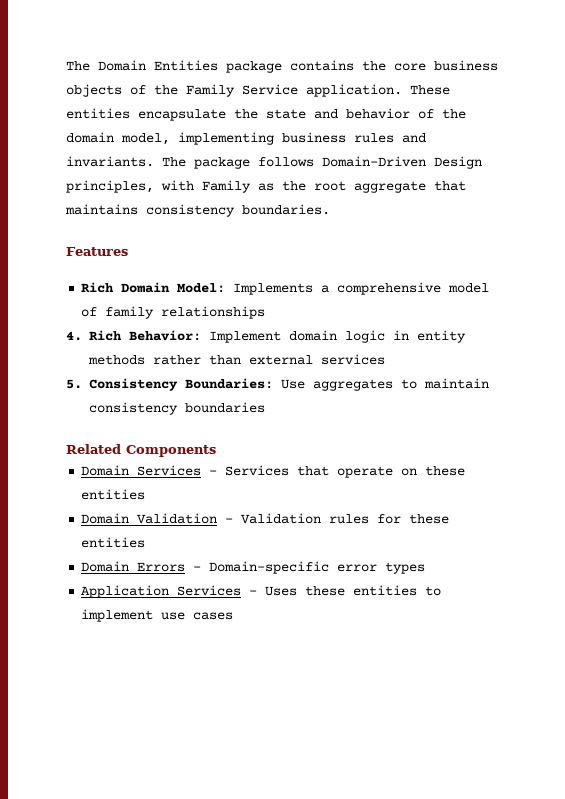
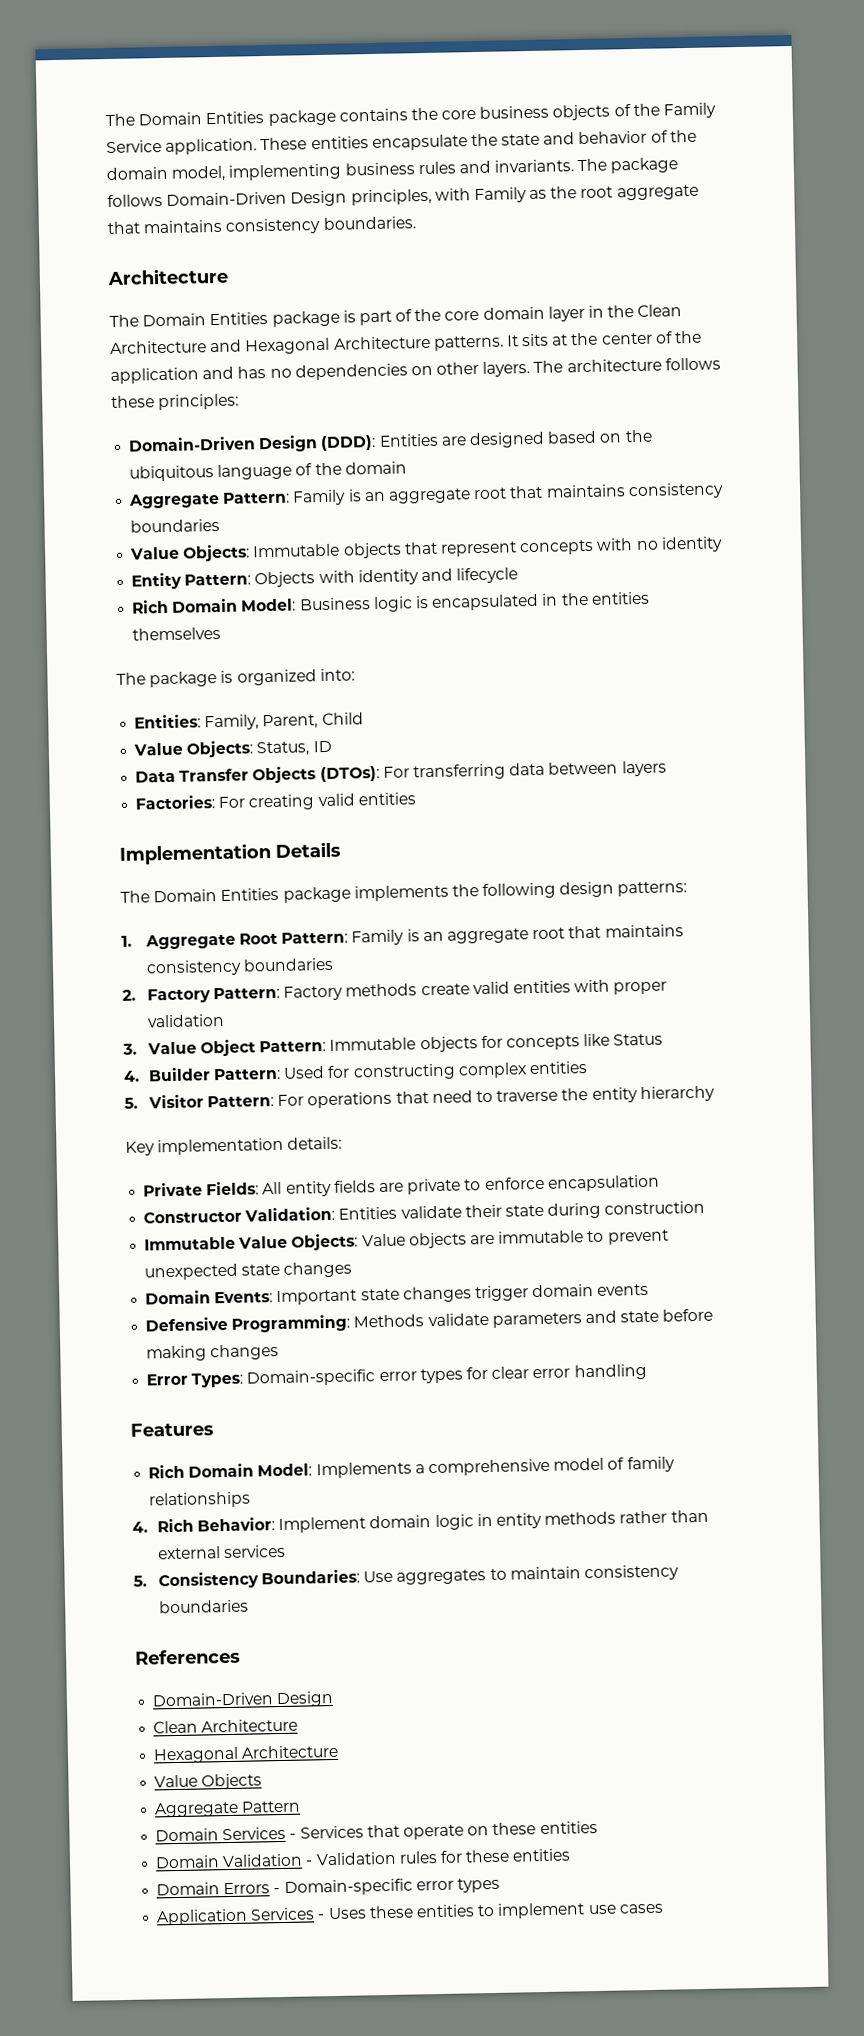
(330, 209) none -> [107,267,228,286] [109,304,683,328] [110,330,703,355] [110,357,721,384] [111,393,240,411] [128,429,653,453] [129,461,407,482] [128,482,724,509] [130,518,221,533] [129,536,723,562] [131,567,519,590] [132,591,650,614] [132,626,222,641] [116,668,355,688] [134,712,364,731] [133,740,332,758] [135,760,667,784] [135,792,416,811] [119,841,341,865] [120,881,688,903] [121,924,684,950] [145,957,335,977] [122,979,668,1004] [146,1013,225,1028] [122,1033,664,1057] [123,1061,588,1082] [124,1085,715,1109] [125,1136,343,1156] [143,1174,660,1197] [143,1200,706,1224] [144,1229,669,1251] [144,1261,353,1281] [145,1283,650,1306] [145,1308,714,1333] [146,1343,280,1362] [146,1363,647,1388] // Architecture // The Domain Entities package is part of the core domain layer in the Clean Architecture and Hexagonal Architecture patterns. It sits at the center of the application and has no dependencies on other layers. The architecture follows these principles: // Domain-Driven Design (DDD): Entities are designed based on the ubiquitous language of the domain // Aggregate Pattern: Family is an aggregate root that maintains consistency boundaries // Value Objects: Immutable objects that represent concepts with no identity // Entity Pattern: Objects with identity and lifecycle // Rich Domain Model: Business logic is encapsulated in the entities themselves // The package is organized into: // Entities: Family, Parent, Child // Value Objects: Status, ID // Data Transfer Objects (DTOs): For transferring data between layers // Factories: For creating valid entities // Implementation Details // The Domain Entities package implements the following design patterns: // 1. Aggregate Root Pattern: Family is an aggregate root that maintains consistency boundaries // 2. Factory Pattern: Factory methods create valid entities with proper validation // 3. Value Object Pattern: Immutable objects for concepts like Status // 4. Builder Pattern: Used for constructing complex entities // 5. Visitor Pattern: For operations that need to traverse the entity hierarchy // Key implementation details: // Private Fields: All entity fields are private to enforce encapsulation // Constructor Validation: Entities validate their state during construction // Immutable Value Objects: Value objects are immutable to prevent unexpected state changes // Domain Events: Important state changes trigger domain events // Defensive Programming: Methods validate parameters and state before making changes // Error Types: Domain-specific error types for clear error handling
[66,444,216,457] Related Components -> [134,1648,241,1665] [152,1690,335,1708] [153,1718,299,1734] [153,1744,340,1764] [154,1773,263,1790] [154,1800,302,1818] References // Domain-Driven Design // Clean Architecture // Hexagonal Architecture // Value Objects // Aggregate Pattern

